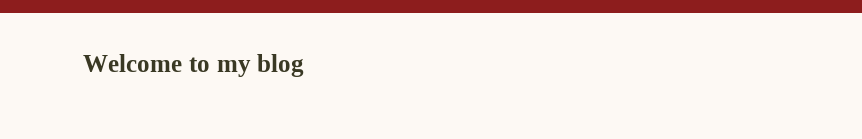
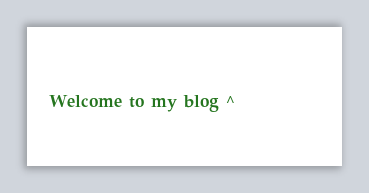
(305, 65) none -> [225,96,235,107] ^

